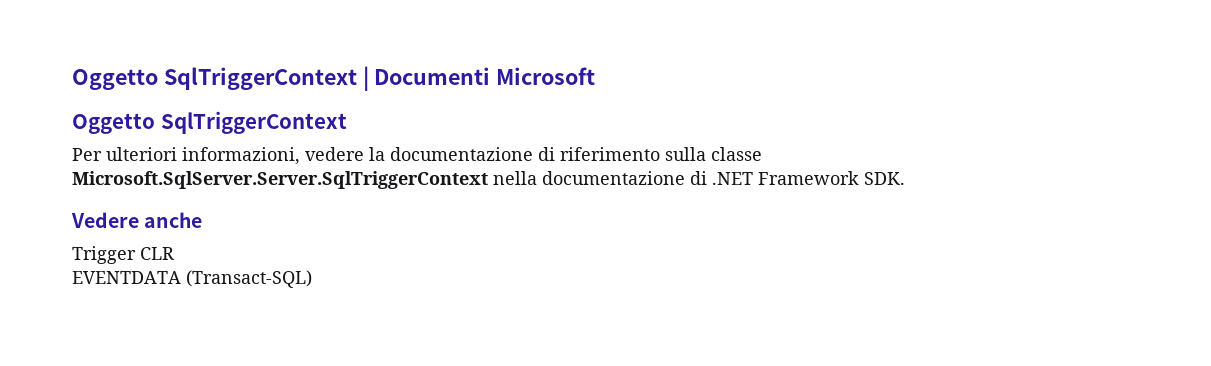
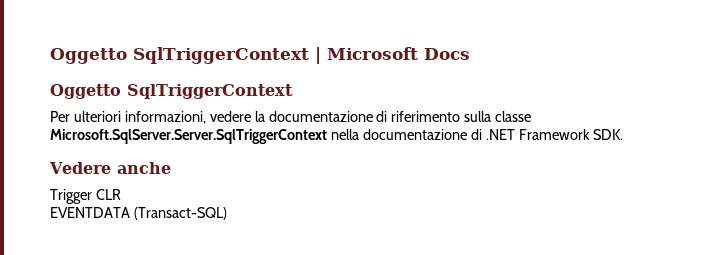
[374,67,491,85] Documenti -> (321, 55) none
(596, 76) none -> [423,48,470,60] Docs

